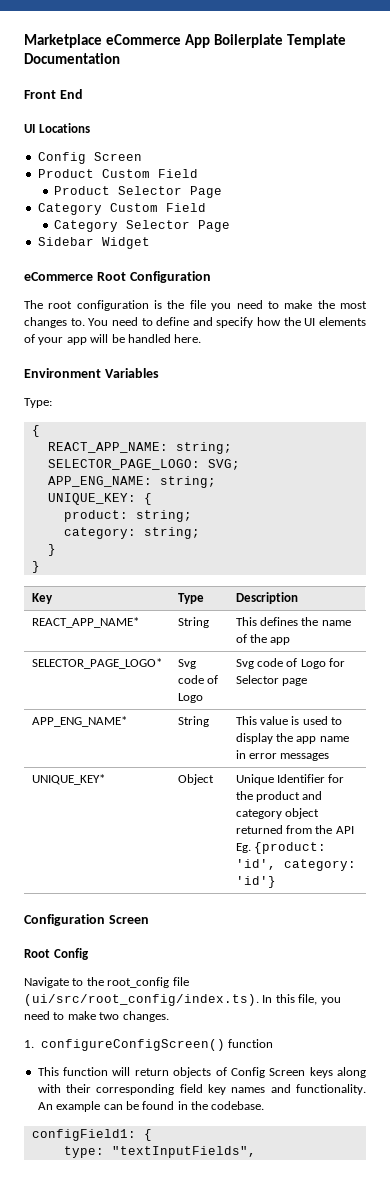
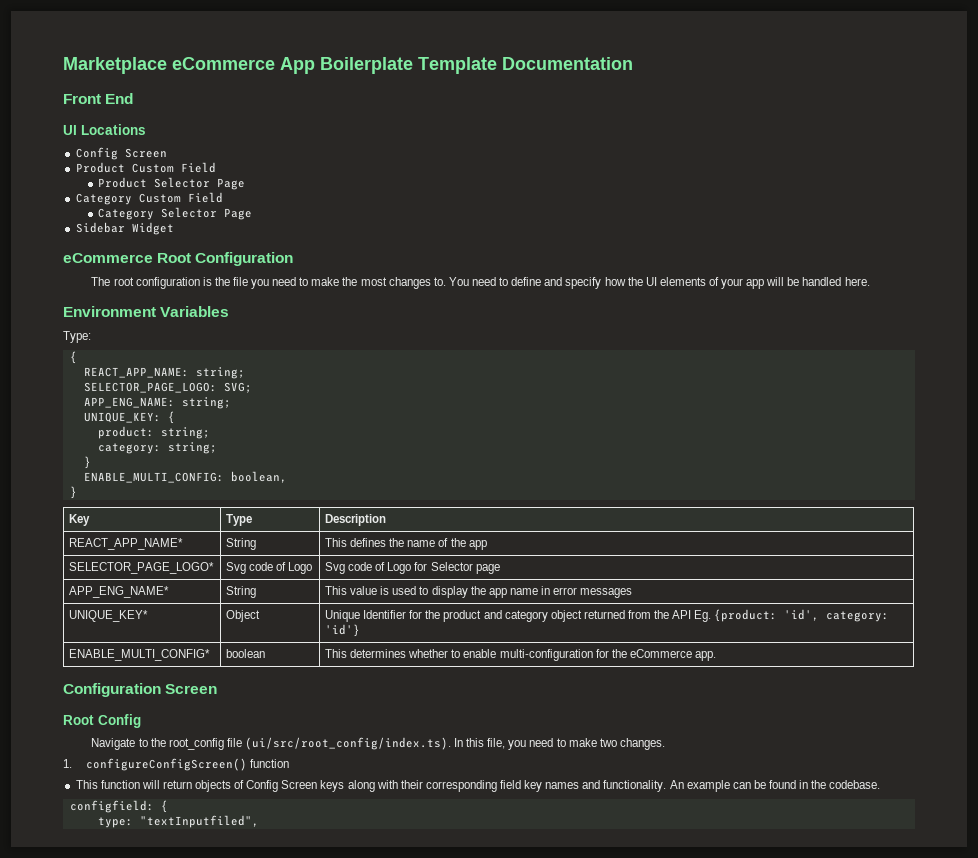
(56, 550) none -> [83,471,287,483] // ENABLE_MULTI_CONFIG: boolean,
(276, 882) none -> [69,649,211,661] [226,649,266,658] [325,649,716,661] // ENABLE_MULTI_CONFIG* | boolean | This determines whether to enable multi-configuration for the eCommerce app.
[31,1129,136,1141] configField1: -> [69,800,154,813] configfield:
[111,1146,256,1158] "textInputFields", -> [139,815,259,828] "textInputfiled",

